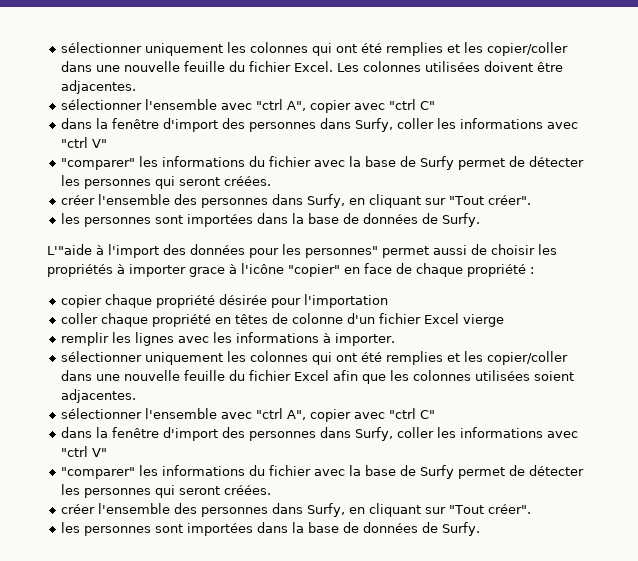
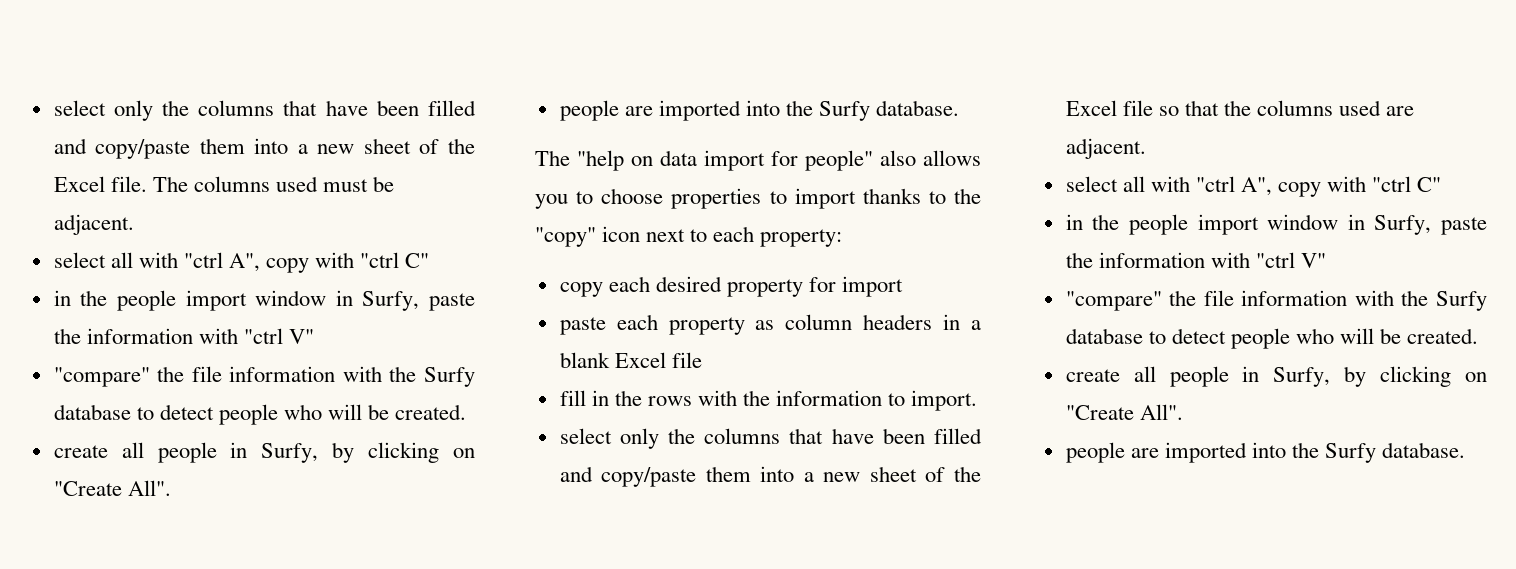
[60,42,568,56] [60,61,563,72] [60,80,136,94] [60,99,435,113] [60,118,578,132] [60,137,107,148] [60,156,584,170] [60,175,271,189] [60,194,531,208] [60,213,480,227] [47,244,557,258] [47,263,534,277] [60,294,388,308] [60,313,504,327] [60,332,395,346] [60,351,568,365] [60,370,574,384] [60,389,136,403] [60,408,435,422] [60,427,578,441] [60,446,107,457] [60,465,584,479] [60,484,271,498] [60,503,531,517] [60,522,480,536] sélectionner uniquement les colonnes qui ont été remplies et les copier/coller dans une nouvelle feuille du fichier Excel. Les colonnes utilisées doivent être adjacentes. // sélectionner l'ensemble avec "ctrl A", copier avec "ctrl C" // dans la fenêtre d'import des personnes dans Surfy, coller les informations avec "ctrl V" // "comparer" les informations du fichier avec la base de Surfy permet de détecter les personnes qui seront créées. // créer l'ensemble des personnes dans Surfy, en cliquant sur "Tout créer". // les personnes sont importées dans la base de données de Surfy. // L'"aide à l'import des données pour les personnes" permet aussi de choisir les propriétés à importer grace à l'icône "copier" en face de chaque propriété : // copier chaque propriété désirée pour l'importation // coller chaque propriété en têtes de colonne d'un fichier Excel vierge // remplir les lignes avec les informations à importer. // sélectionner uniquement les colonnes qui ont été remplies et les copier/coller dans une nouvelle feuille du fichier Excel afin que les colonnes utilisées soient adjacentes. // sélectionner l'ensemble avec "ctrl A", copier avec "ctrl C" // dans la fenêtre d'import des personnes dans Surfy, coller les informations avec "ctrl V" // "comparer" les informations du fichier avec la base de Surfy permet de détecter les personnes qui seront créées. // créer l'ensemble des personnes dans Surfy, en cliquant sur "Tout créer". // les personnes sont importées dans la base de données de Surfy. -> [53,100,476,121] [53,138,475,159] [53,176,395,192] [53,214,134,235] [53,252,430,273] [53,290,475,311] [53,328,315,344] [53,366,476,387] [53,404,467,425] [53,442,476,463] [53,480,171,496] [559,100,960,121] [535,150,981,171] [535,188,981,209] [535,226,843,247] [559,276,904,297] [559,314,981,335] [559,352,702,368] [559,390,978,411] [559,428,982,449] [559,466,981,487] [1065,100,1415,116] [1065,138,1146,159] [1065,176,1442,197] [1065,214,1487,235] [1065,252,1327,268] [1065,290,1487,311] [1065,328,1479,349] [1065,366,1487,387] [1065,404,1183,420] [1065,442,1466,463] select only the columns that have been filled and copy/paste them into a new sheet of the Excel file. The columns used must be adjacent. // select all with "ctrl A", copy with "ctrl C" // in the people import window in Surfy, paste the information with "ctrl V" // "compare" the file information with the Surfy database to detect people who will be created. // create all people in Surfy, by clicking on "Create All". // people are imported into the Surfy database. // The "help on data import for people" also allows you to choose properties to import thanks to the "copy" icon next to each property: // copy each desired property for import // paste each property as column headers in a blank Excel file // fill in the rows with the information to import. // select only the columns that have been filled and copy/paste them into a new sheet of the Excel file so that the columns used are adjacent. // select all with "ctrl A", copy with "ctrl C" // in the people import window in Surfy, paste the information with "ctrl V" // "compare" the file information with the Surfy database to detect people who will be created. // create all people in Surfy, by clicking on "Create All". // people are imported into the Surfy database.

